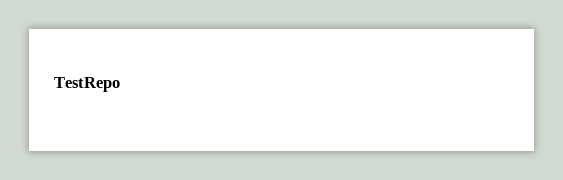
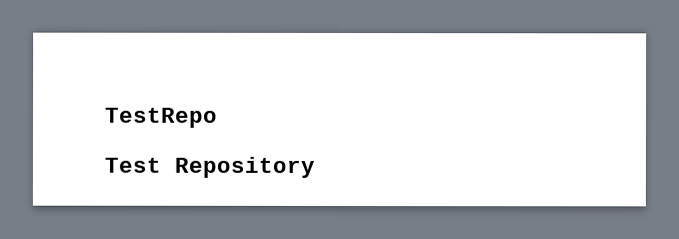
(120, 84) none -> [104,156,315,178] // Test Repository

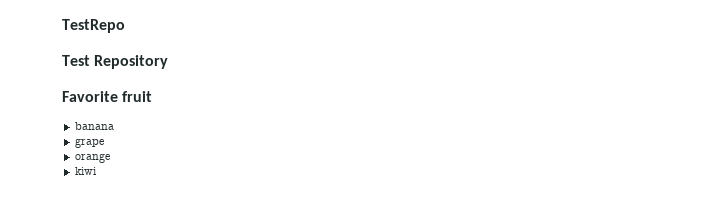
(315, 167) none -> [62,91,153,102] [74,122,114,130] [74,138,104,148] [74,153,110,163] [74,167,97,175] // Favorite fruit // banana // grape // orange // kiwi

